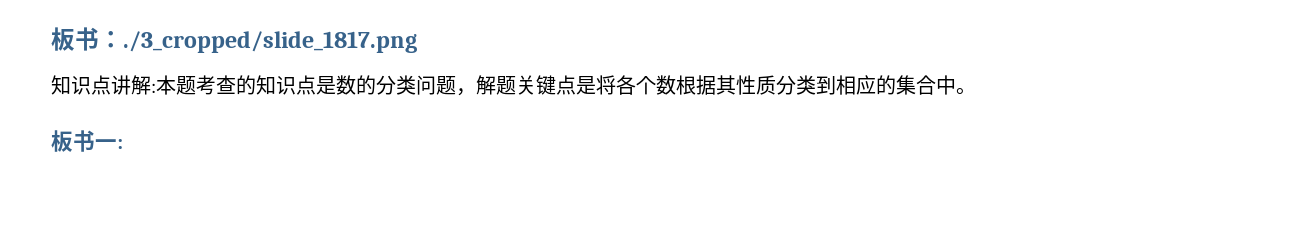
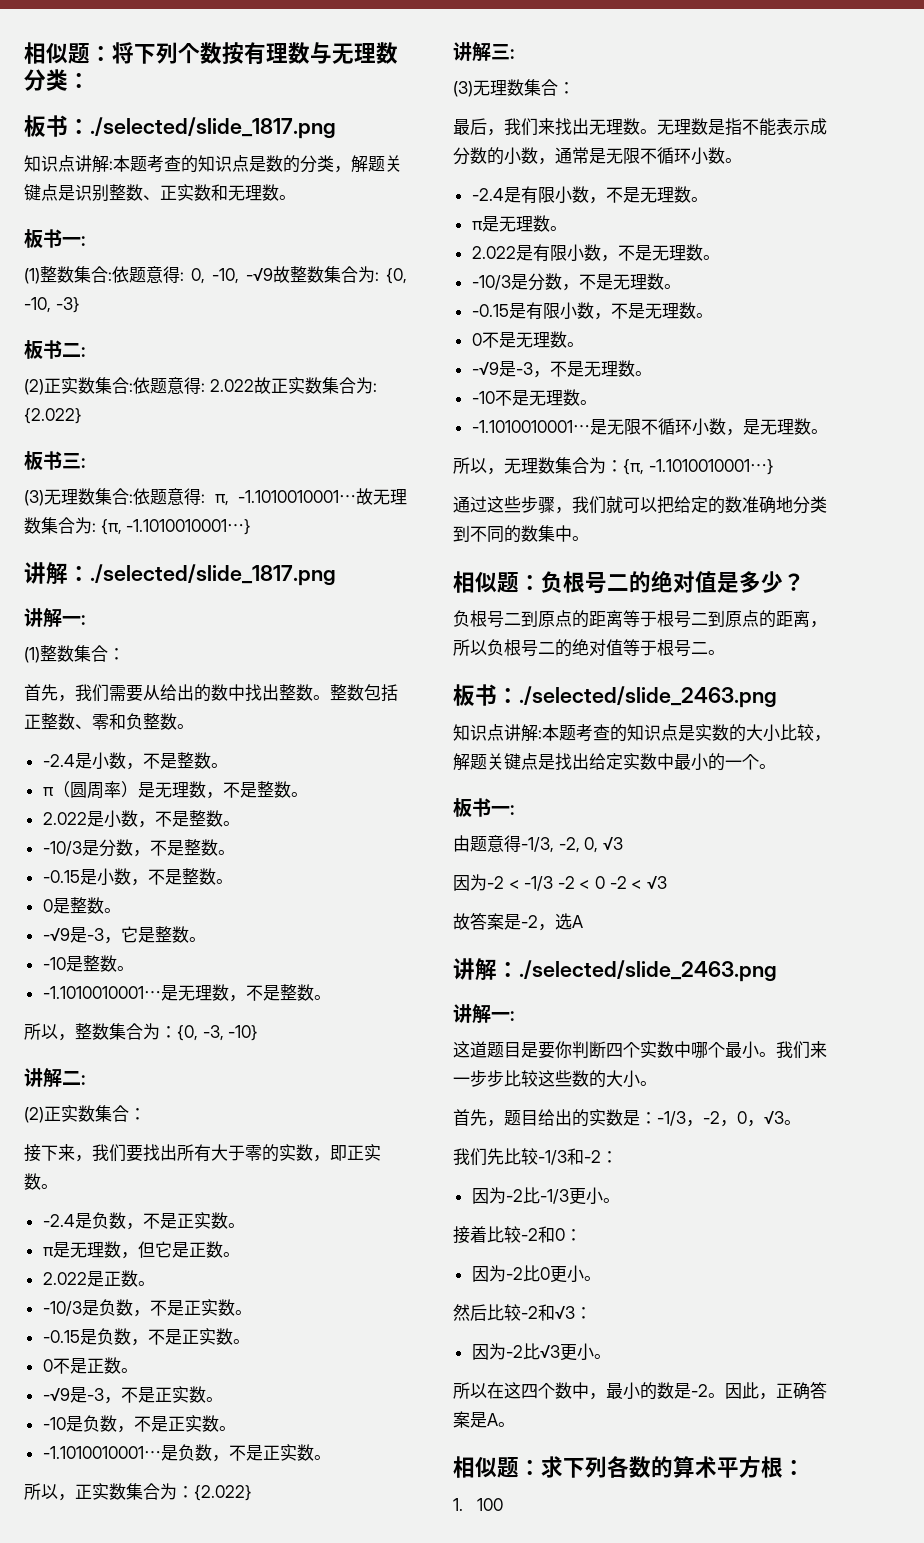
[51,27,417,53] 板书：./3_cropped/slide_1817.png -> [24,42,398,64] [24,69,90,91] [24,115,336,139] 相似题：将下列个数按有理数与无理数分类： // 板书：./selected/slide_1817.png
[416,75,976,96] [51,130,123,152] 问题，解题关键点是将各个数根据其性质分类到相应的集合中。 // 板书一: -> [334,155,402,173] [24,184,296,202] [24,229,85,248] [24,266,407,284] [24,297,80,313] [24,340,85,359] [24,377,377,395] [24,408,82,424] [24,451,85,470] [24,488,407,506] [24,517,252,535] [24,562,336,586] [24,608,85,627] [24,645,125,663] [24,684,398,702] [24,713,194,730] [42,752,228,770] [42,781,308,799] [42,810,240,828] [42,839,235,857] [42,868,233,886] [42,897,121,914] [42,926,206,944] [42,955,134,972] [42,984,331,1002] [24,1023,259,1041] [24,1068,85,1087] [24,1105,146,1123] [24,1144,381,1162] [24,1173,58,1190] [42,1212,245,1230] [42,1241,240,1259] [42,1270,155,1287] [42,1299,252,1317] [42,1328,250,1346] [42,1357,138,1374] [42,1386,223,1404] [42,1415,236,1433] [42,1444,331,1462] [24,1483,252,1501] [453,42,514,61] [453,79,575,97] [453,118,827,136] [453,147,742,165] [471,186,708,204] [471,215,567,232] [471,244,720,262] [471,273,681,291] [471,302,713,320] [471,331,584,348] [471,360,652,378] [471,389,597,406] [471,418,828,436] [453,457,774,475] [453,496,827,514] [453,525,589,543] [453,570,805,594] [453,610,827,628] [453,639,725,657] [453,684,777,708] [453,724,831,742] [453,753,776,771] [453,798,514,817] [453,835,623,853] [453,874,667,891] [453,912,583,931] [453,958,777,982] [453,1004,514,1023] [453,1041,827,1059] [453,1070,657,1088] [453,1109,801,1127] [453,1148,618,1166] [471,1187,620,1205] [453,1226,582,1244] [471,1265,601,1283] [453,1304,592,1321] [471,1343,611,1361] [453,1381,827,1400] [453,1411,515,1428] [453,1456,805,1478] [453,1498,504,1511] ，解题关键点是识别整数、正实数和无理数。 // 板书一: // (1)整数集合:依题意得: 0, -10, -√9故整数集合为: {0, -10, -3} // 板书二: // (2)正实数集合:依题意得: 2.022故正实数集合为: {2.022} // 板书三: // (3)无理数集合:依题意得: π, -1.1010010001⋯故无理数集合为: {π, -1.1010010001⋯} // 讲解：./selected/slide_1817.png // 讲解一: // (1)整数集合： // 首先，我们需要从给出的数中找出整数。整数包括正整数、零和负整数。 // -2.4是小数，不是整数。 // π（圆周率）是无理数，不是整数。 // 2.022是小数，不是整数。 // -10/3是分数，不是整数。 // -0.15是小数，不是整数。 // 0是整数。 // -√9是-3，它是整数。 // -10是整数。 // -1.1010010001⋯是无理数，不是整数。 // 所以，整数集合为：{0, -3, -10} // 讲解二: // (2)正实数集合： // 接下来，我们要找出所有大于零的实数，即正实数。 // -2.4是负数，不是正实数。 // π是无理数，但它是正数。 // 2.022是正数。 // -10/3是负数，不是正实数。 // -0.15是负数，不是正实数。 // 0不是正数。 // -√9是-3，不是正实数。 // -10是负数，不是正实数。 // -1.1010010001⋯是负数，不是正实数。 // 所以，正实数集合为：{2.022} // 讲解三: // (3)无理数集合： // 最后，我们来找出无理数。无理数是指不能表示成分数的小数，通常是无限不循环小数。 // -2.4是有限小数，不是无理数。 // π是无理数。 // 2.022是有限小数，不是无理数。 // -10/3是分数，不是无理数。 // -0.15是有限小数，不是无理数。 // 0不是无理数。 // -√9是-3，不是无理数。 // -10不是无理数。 // -1.1010010001⋯是无限不循环小数，是无理数。 // 所以，无理数集合为：{π, -1.1010010001⋯} // 通过这些步骤，我们就可以把给定的数准确地分类到不同的数集中。 // 相似题：负根号二的绝对值是多少？ // 负根号二到原点的距离等于根号二到原点的距离，所以负根号二的绝对值等于根号二。 // 板书：./selected/slide_2463.png // 知识点讲解:本题考查的知识点是实数的大小比较，解题关键点是找出给定实数中最小的一个。 // 板书一: // 由题意得-1/3, -2, 0, √3 // 因为-2 < -1/3 -2 < 0 -2 < √3 // 故答案是-2，选A // 讲解：./selected/slide_2463.png // 讲解一: // 这道题目是要你判断四个实数中哪个最小。我们来一步步比较这些数的大小。 // 首先，题目给出的实数是：-1/3，-2，0，√3。 // 我们先比较-1/3和-2： // 因为-2比-1/3更小。 // 接着比较-2和0： // 因为-2比0更小。 // 然后比较-2和√3： // 因为-2比√3更小。 // 所以在这四个数中，最小的数是-2。因此，正确答案是A。 // 相似题：求下列各数的算术平方根： // 1. 100

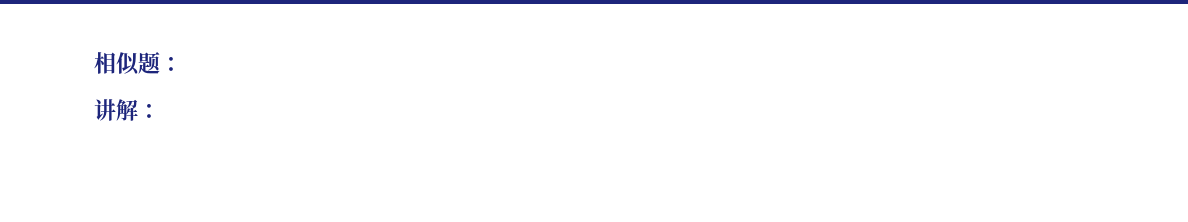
[24,42,398,64] [24,69,90,91] [24,115,336,139] [24,155,402,173] [24,184,296,202] [24,229,85,248] [24,266,407,284] [24,297,80,313] [24,340,85,359] [24,377,377,395] [24,408,82,424] [24,451,85,470] [24,488,407,506] [24,517,252,535] [24,562,336,586] [24,608,85,627] [24,645,125,663] [24,684,398,702] [24,713,194,730] [42,752,228,770] [42,781,308,799] [42,810,240,828] [42,839,235,857] [42,868,233,886] [42,897,121,914] [42,926,206,944] [42,955,134,972] [42,984,331,1002] [24,1023,259,1041] [24,1068,85,1087] [24,1105,146,1123] [24,1144,381,1162] [24,1173,58,1190] [42,1212,245,1230] [42,1241,240,1259] [42,1270,155,1287] [42,1299,252,1317] [42,1328,250,1346] [42,1357,138,1374] [42,1386,223,1404] [42,1415,236,1433] [42,1444,331,1462] [24,1483,252,1501] [453,42,514,61] [453,79,575,97] [453,118,827,136] [453,147,742,165] [471,186,708,204] [471,215,567,232] [471,244,720,262] [471,273,681,291] [471,302,713,320] [471,331,584,348] [471,360,652,378] [471,389,597,406] [471,418,828,436] [453,457,774,475] [453,496,827,514] [453,525,589,543] [453,570,805,594] [453,610,827,628] [453,639,725,657] [453,684,777,708] [453,724,831,742] [453,753,776,771] [453,798,514,817] [453,835,623,853] [453,874,667,891] [453,912,583,931] [453,958,777,982] [453,1004,514,1023] [453,1041,827,1059] [453,1070,657,1088] [453,1109,801,1127] [453,1148,618,1166] [471,1187,620,1205] [453,1226,582,1244] [471,1265,601,1283] [453,1304,592,1321] [471,1343,611,1361] [453,1381,827,1400] [453,1411,515,1428] [453,1456,805,1478] [453,1498,504,1511] 相似题：将下列个数按有理数与无理数分类： // 板书：./selected/slide_1817.png // 知识点讲解:本题考查的知识点是数的分类，解题关键点是识别整数、正实数和无理数。 // 板书一: // (1)整数集合:依题意得: 0, -10, -√9故整数集合为: {0, -10, -3} // 板书二: // (2)正实数集合:依题意得: 2.022故正实数集合为: {2.022} // 板书三: // (3)无理数集合:依题意得: π, -1.1010010001⋯故无理数集合为: {π, -1.1010010001⋯} // 讲解：./selected/slide_1817.png // 讲解一: // (1)整数集合： // 首先，我们需要从给出的数中找出整数。整数包括正整数、零和负整数。 // -2.4是小数，不是整数。 // π（圆周率）是无理数，不是整数。 // 2.022是小数，不是整数。 // -10/3是分数，不是整数。 // -0.15是小数，不是整数。 // 0是整数。 // -√9是-3，它是整数。 // -10是整数。 // -1.1010010001⋯是无理数，不是整数。 // 所以，整数集合为：{0, -3, -10} // 讲解二: // (2)正实数集合： // 接下来，我们要找出所有大于零的实数，即正实数。 // -2.4是负数，不是正实数。 // π是无理数，但它是正数。 // 2.022是正数。 // -10/3是负数，不是正实数。 // -0.15是负数，不是正实数。 // 0不是正数。 // -√9是-3，不是正实数。 // -10是负数，不是正实数。 // -1.1010010001⋯是负数，不是正实数。 // 所以，正实数集合为：{2.022} // 讲解三: // (3)无理数集合： // 最后，我们来找出无理数。无理数是指不能表示成分数的小数，通常是无限不循环小数。 // -2.4是有限小数，不是无理数。 // π是无理数。 // 2.022是有限小数，不是无理数。 // -10/3是分数，不是无理数。 // -0.15是有限小数，不是无理数。 // 0不是无理数。 // -√9是-3，不是无理数。 // -10不是无理数。 // -1.1010010001⋯是无限不循环小数，是无理数。 // 所以，无理数集合为：{π, -1.1010010001⋯} // 通过这些步骤，我们就可以把给定的数准确地分类到不同的数集中。 // 相似题：负根号二的绝对值是多少？ // 负根号二到原点的距离等于根号二到原点的距离，所以负根号二的绝对值等于根号二。 // 板书：./selected/slide_2463.png // 知识点讲解:本题考查的知识点是实数的大小比较，解题关键点是找出给定实数中最小的一个。 // 板书一: // 由题意得-1/3, -2, 0, √3 // 因为-2 < -1/3 -2 < 0 -2 < √3 // 故答案是-2，选A // 讲解：./selected/slide_2463.png // 讲解一: // 这道题目是要你判断四个实数中哪个最小。我们来一步步比较这些数的大小。 // 首先，题目给出的实数是：-1/3，-2，0，√3。 // 我们先比较-1/3和-2： // 因为-2比-1/3更小。 // 接着比较-2和0： // 因为-2比0更小。 // 然后比较-2和√3： // 因为-2比√3更小。 // 所以在这四个数中，最小的数是-2。因此，正确答案是A。 // 相似题：求下列各数的算术平方根： // 1. 100 -> [94,51,182,75] [94,99,160,121] 相似题： // 讲解：

